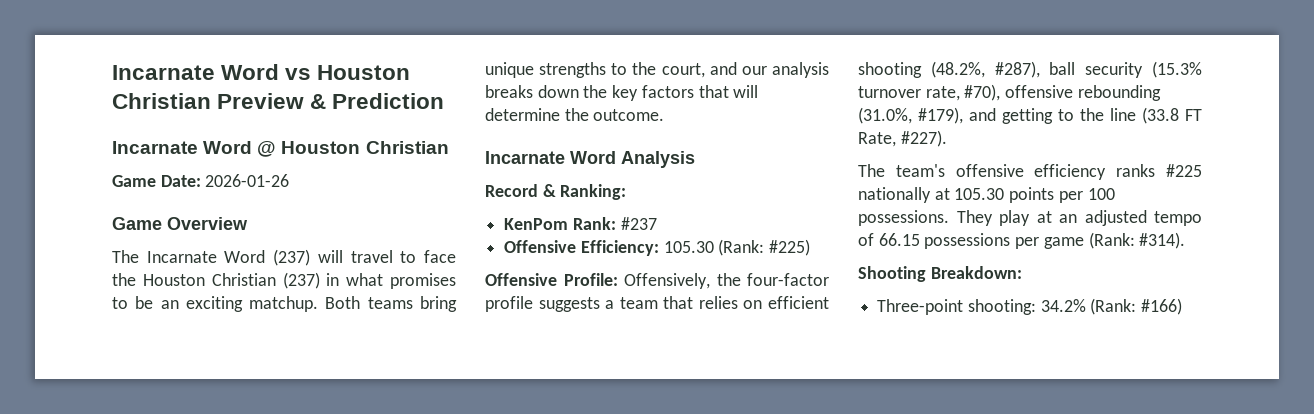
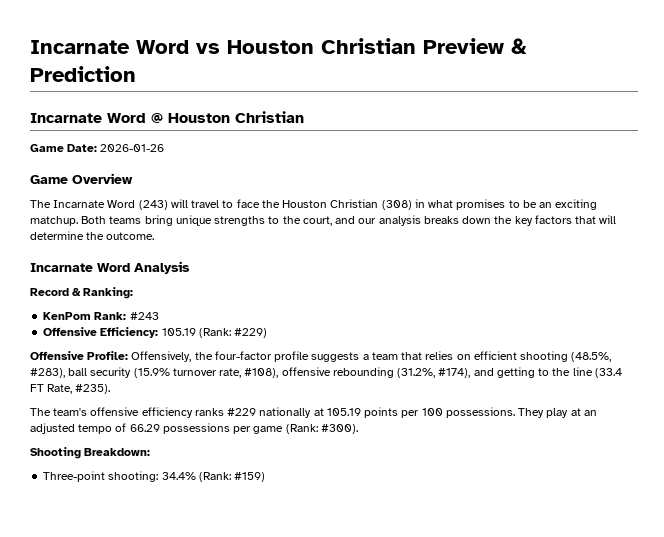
[273,249,311,266] (237) -> [138,200,168,210] (243)
[282,272,320,289] (237) -> [381,200,412,210] (308)
[620,217,657,230] #237 -> [129,312,159,320] #243
[663,239,811,256] 105.30 (Rank: #225) -> [161,328,268,338] 105.19 (Rank: #229)
[930,61,1040,78] (48.2%, #287), -> [571,352,612,362] [30,368,65,378] (48.5%, #283),
[1152,61,1202,78] (15.3% -> [133,368,170,378] (15.9%
[964,84,1001,101] #70), -> [244,368,279,378] #108),
[858,107,963,124] (31.0%, #179), -> [397,368,471,378] (31.2%, #174),
[1142,107,1179,124] (33.8 -> [594,368,622,378] (33.4
[900,130,947,147] #227). -> [75,384,111,394] #235).
[1166,164,1202,177] #225 -> [227,408,257,416] #229
[954,188,1005,200] 105.30 -> [326,408,361,416] 105.19
[878,233,920,246] 66.15 -> [129,424,160,432] 66.29
[1139,232,1186,249] #314). -> [320,424,358,434] #300).
[1040,298,1183,315] 34.2% (Rank: #166) -> [161,472,266,482] 34.4% (Rank: #159)

